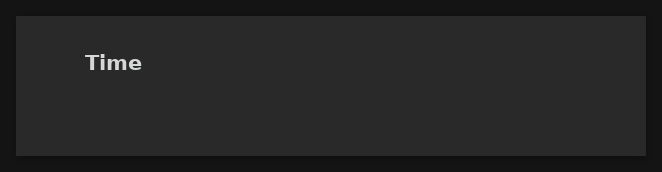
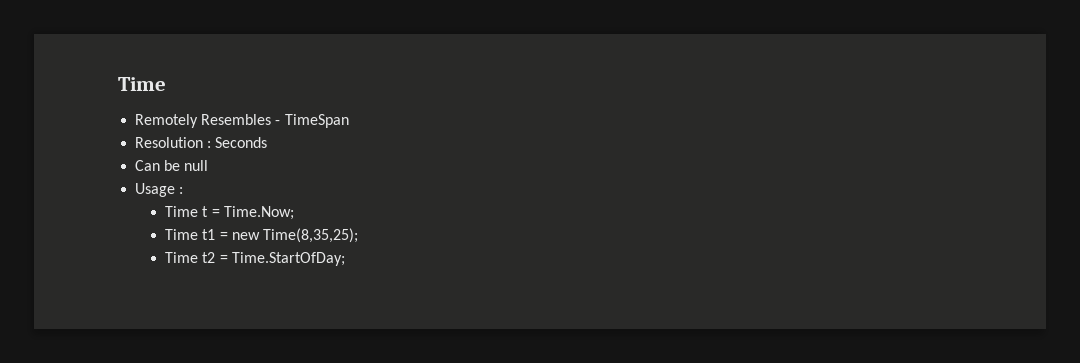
[85,54,142,70] Time -> [118,77,166,91] [135,114,349,128] [135,137,268,148] [135,160,209,171] [135,183,184,197] [165,206,294,220] [165,228,358,243] [165,252,345,266] Time // Remotely Resembles - TimeSpan // Resolution : Seconds // Can be null // Usage : // Time t = Time.Now; // Time t1 = new Time(8,35,25); // Time t2 = Time.StartOfDay;

